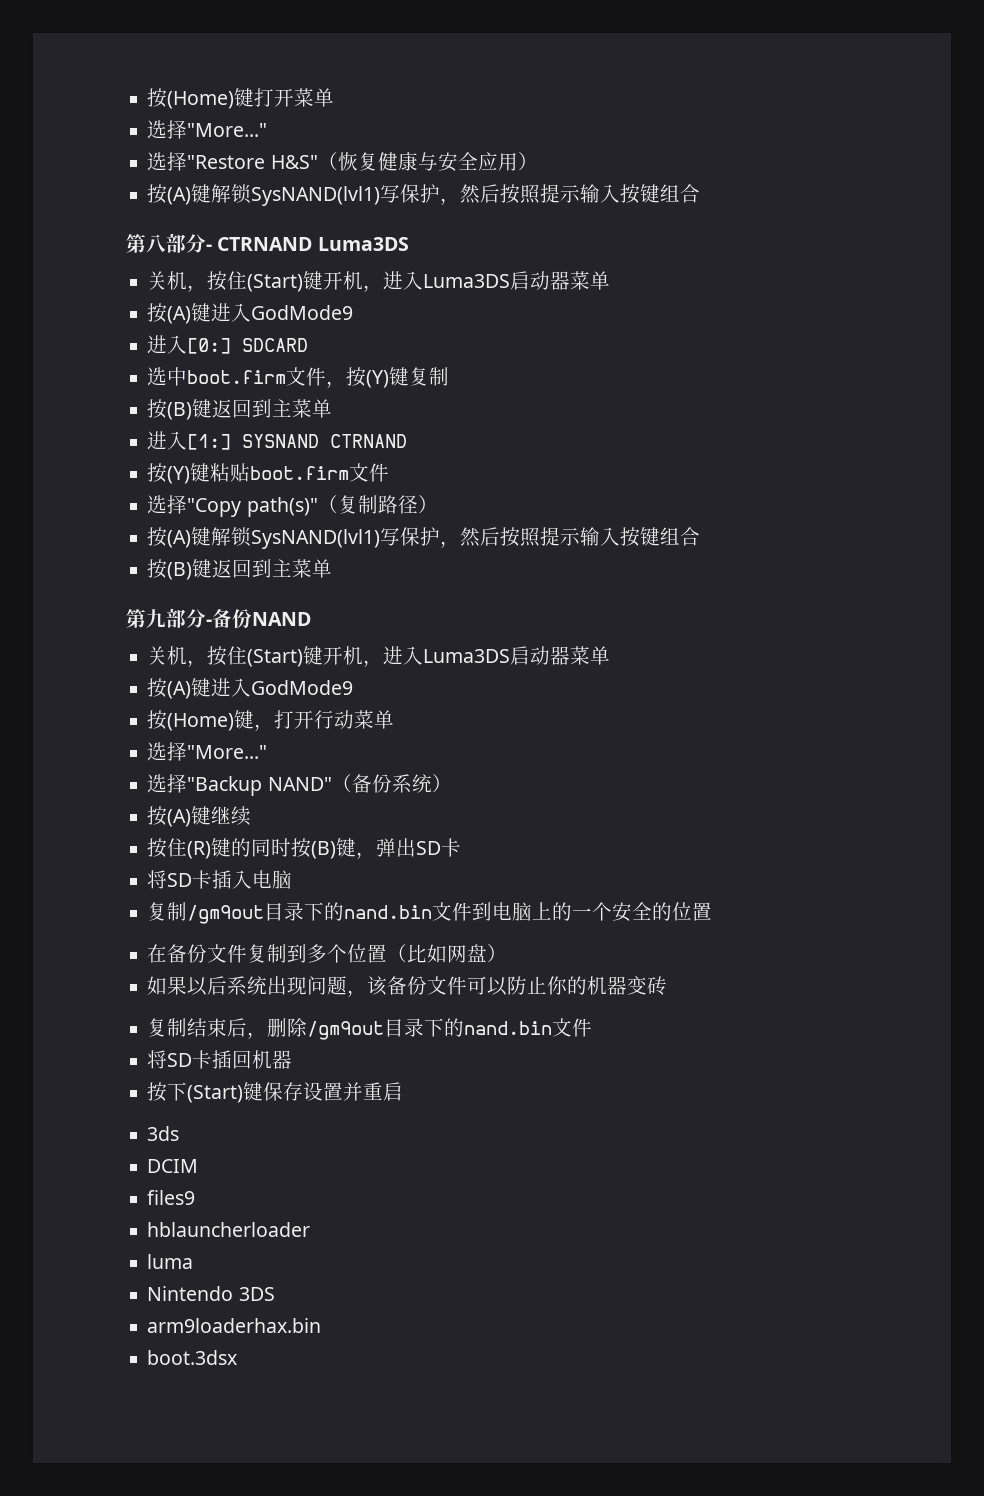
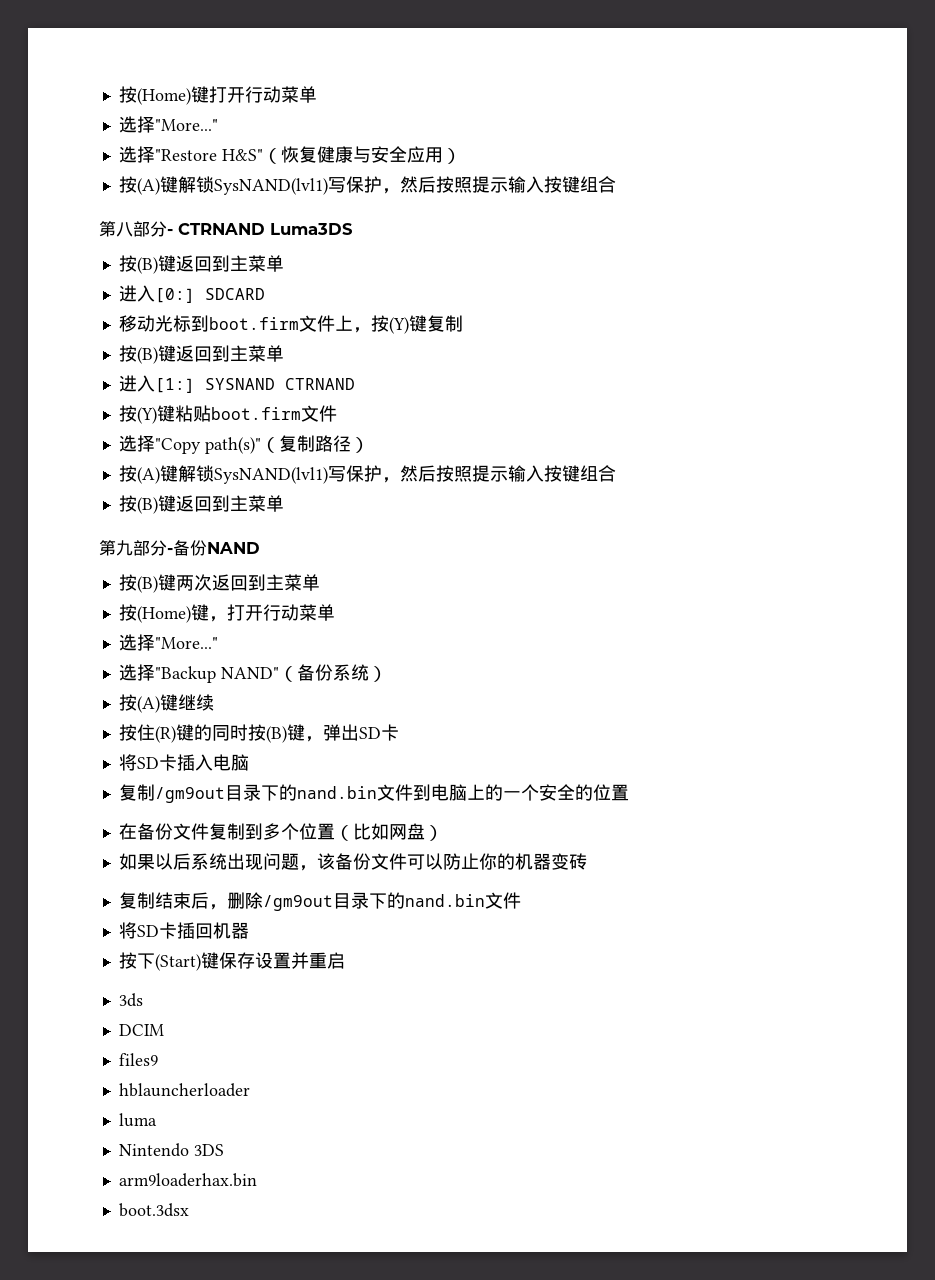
(295, 97) none -> [244,86,281,103] 行动
[147,271,611,292] [147,303,354,324] 关机，按住(Start)键开机，进入Luma3DS启动器菜单 // 按(A)键进入GodMode9 -> [118,255,284,274] 按(B)键返回到主菜单
[147,367,327,386] 选中boot.firm文件 -> [118,315,353,332] 移动光标到boot.firm文件上
[147,646,611,667] [147,678,354,699] 关机，按住(Start)键开机，进入Luma3DS启动器菜单 // 按(A)键进入GodMode9 -> [118,574,320,593] 按(B)键两次返回到主菜单

